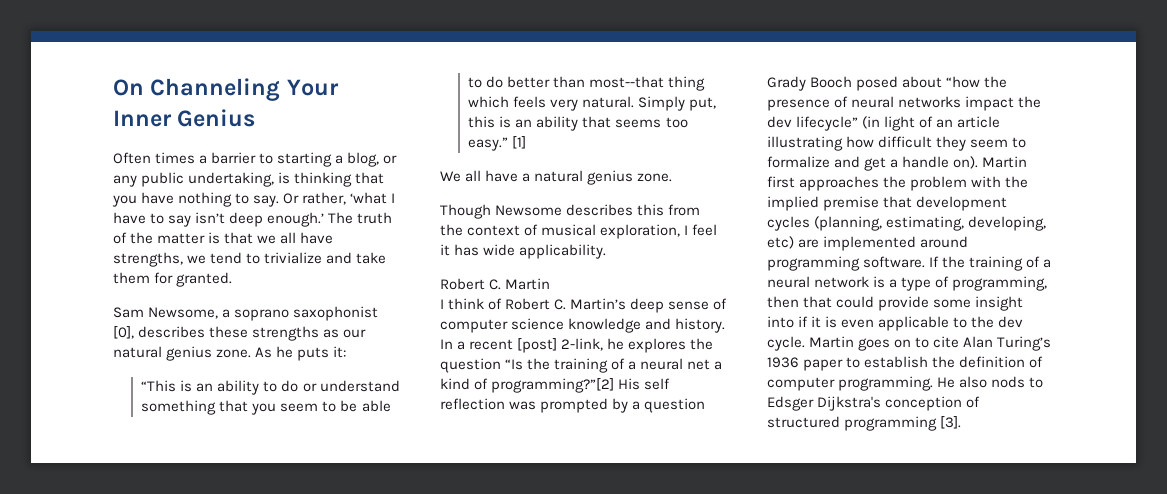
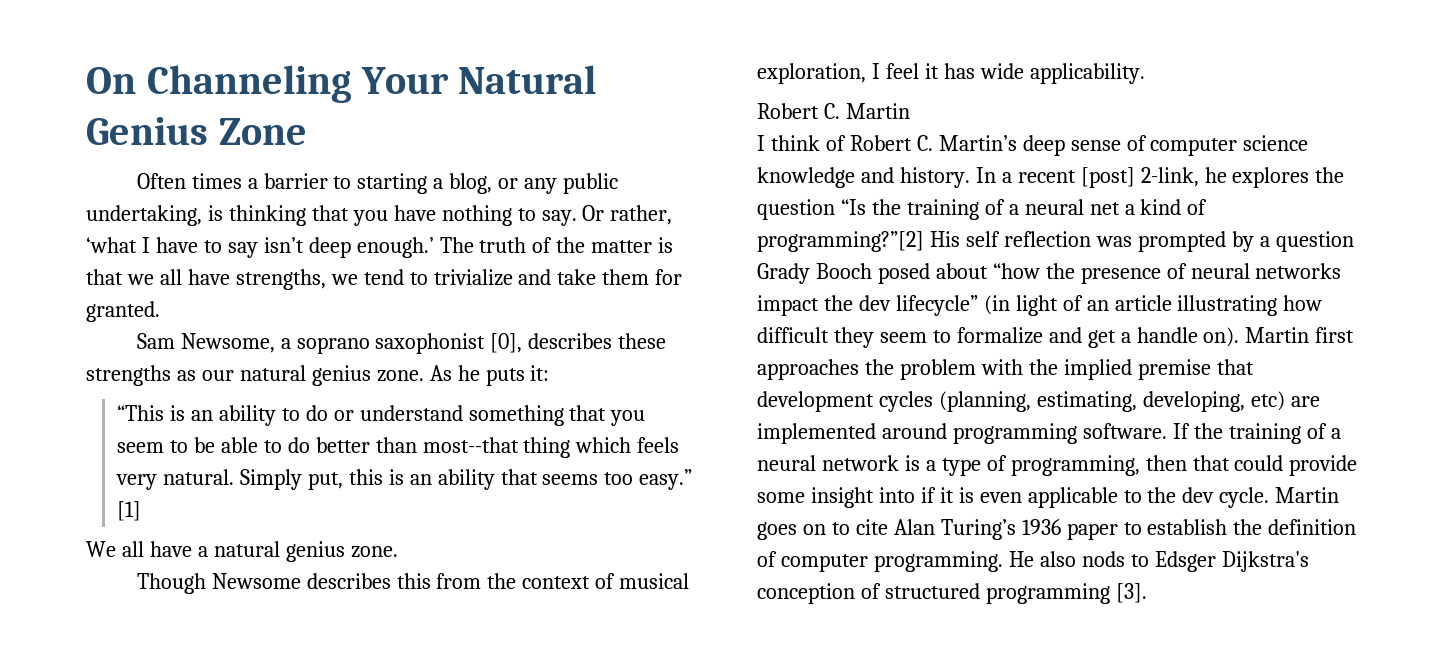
[113,110,172,127] Inner -> [458,65,597,94] Natural
(256, 118) none -> [218,118,307,145] Zone

